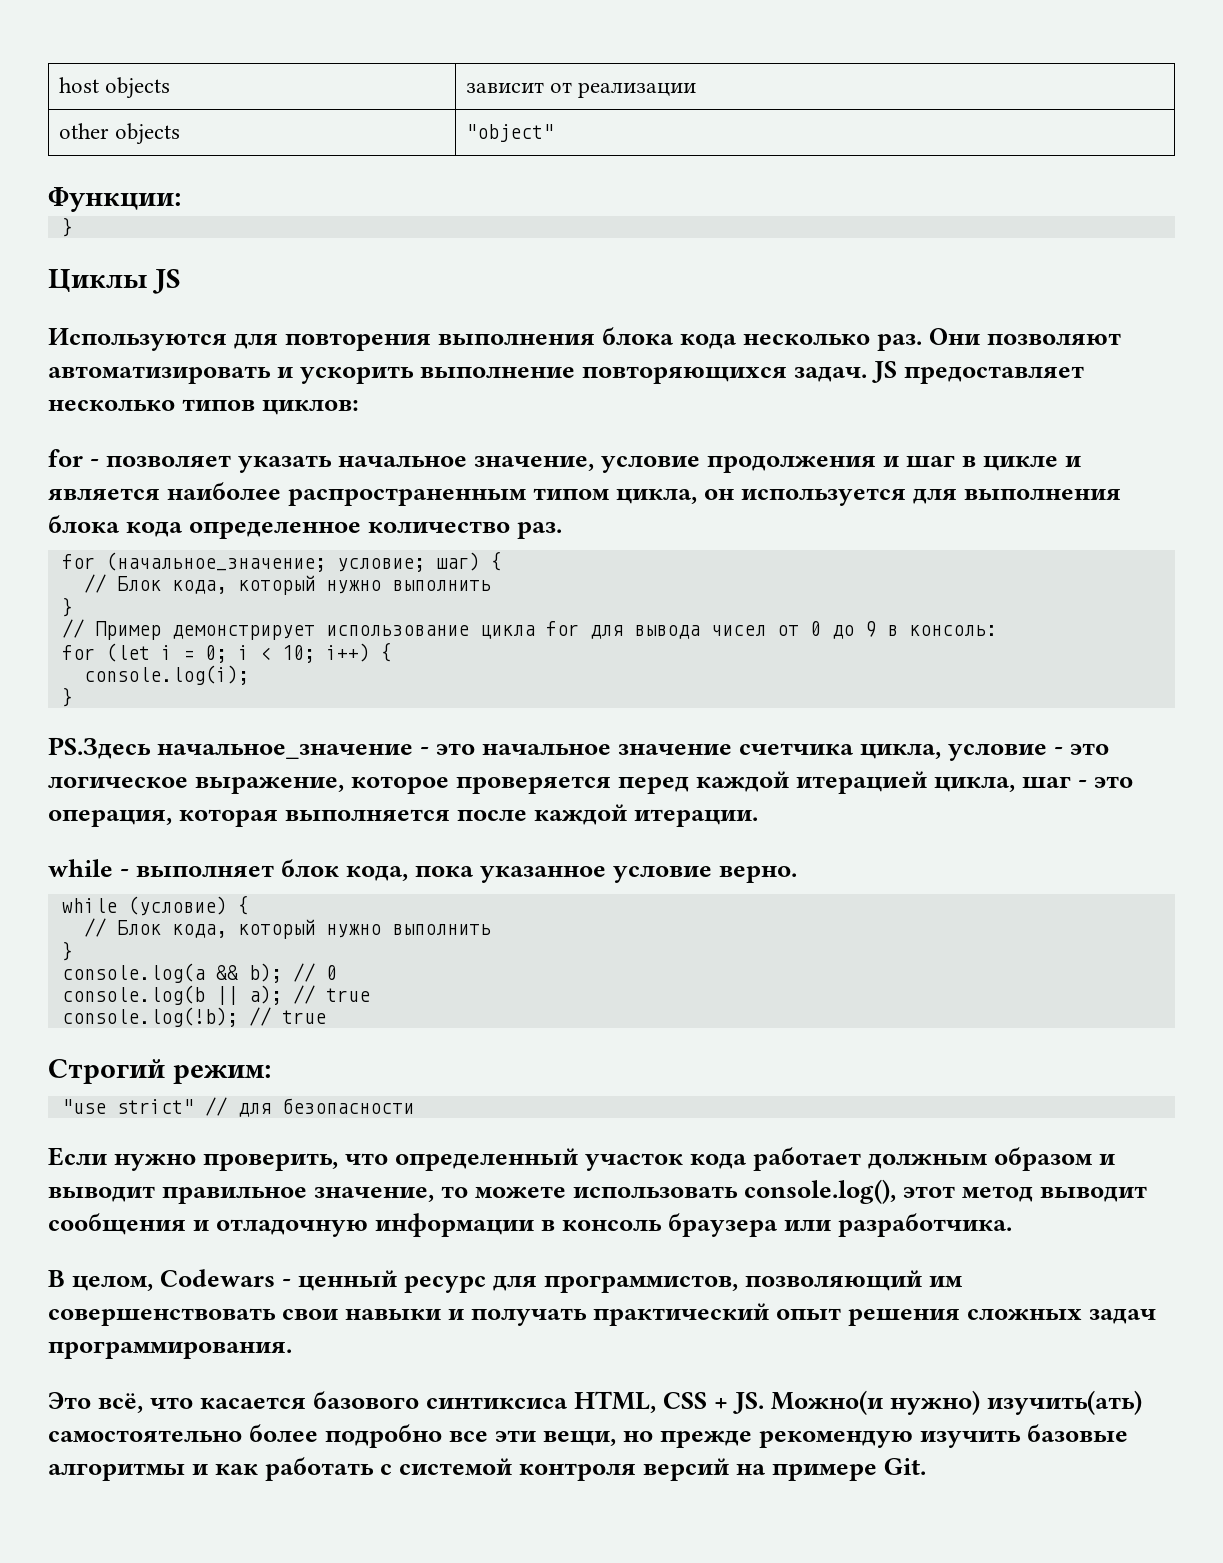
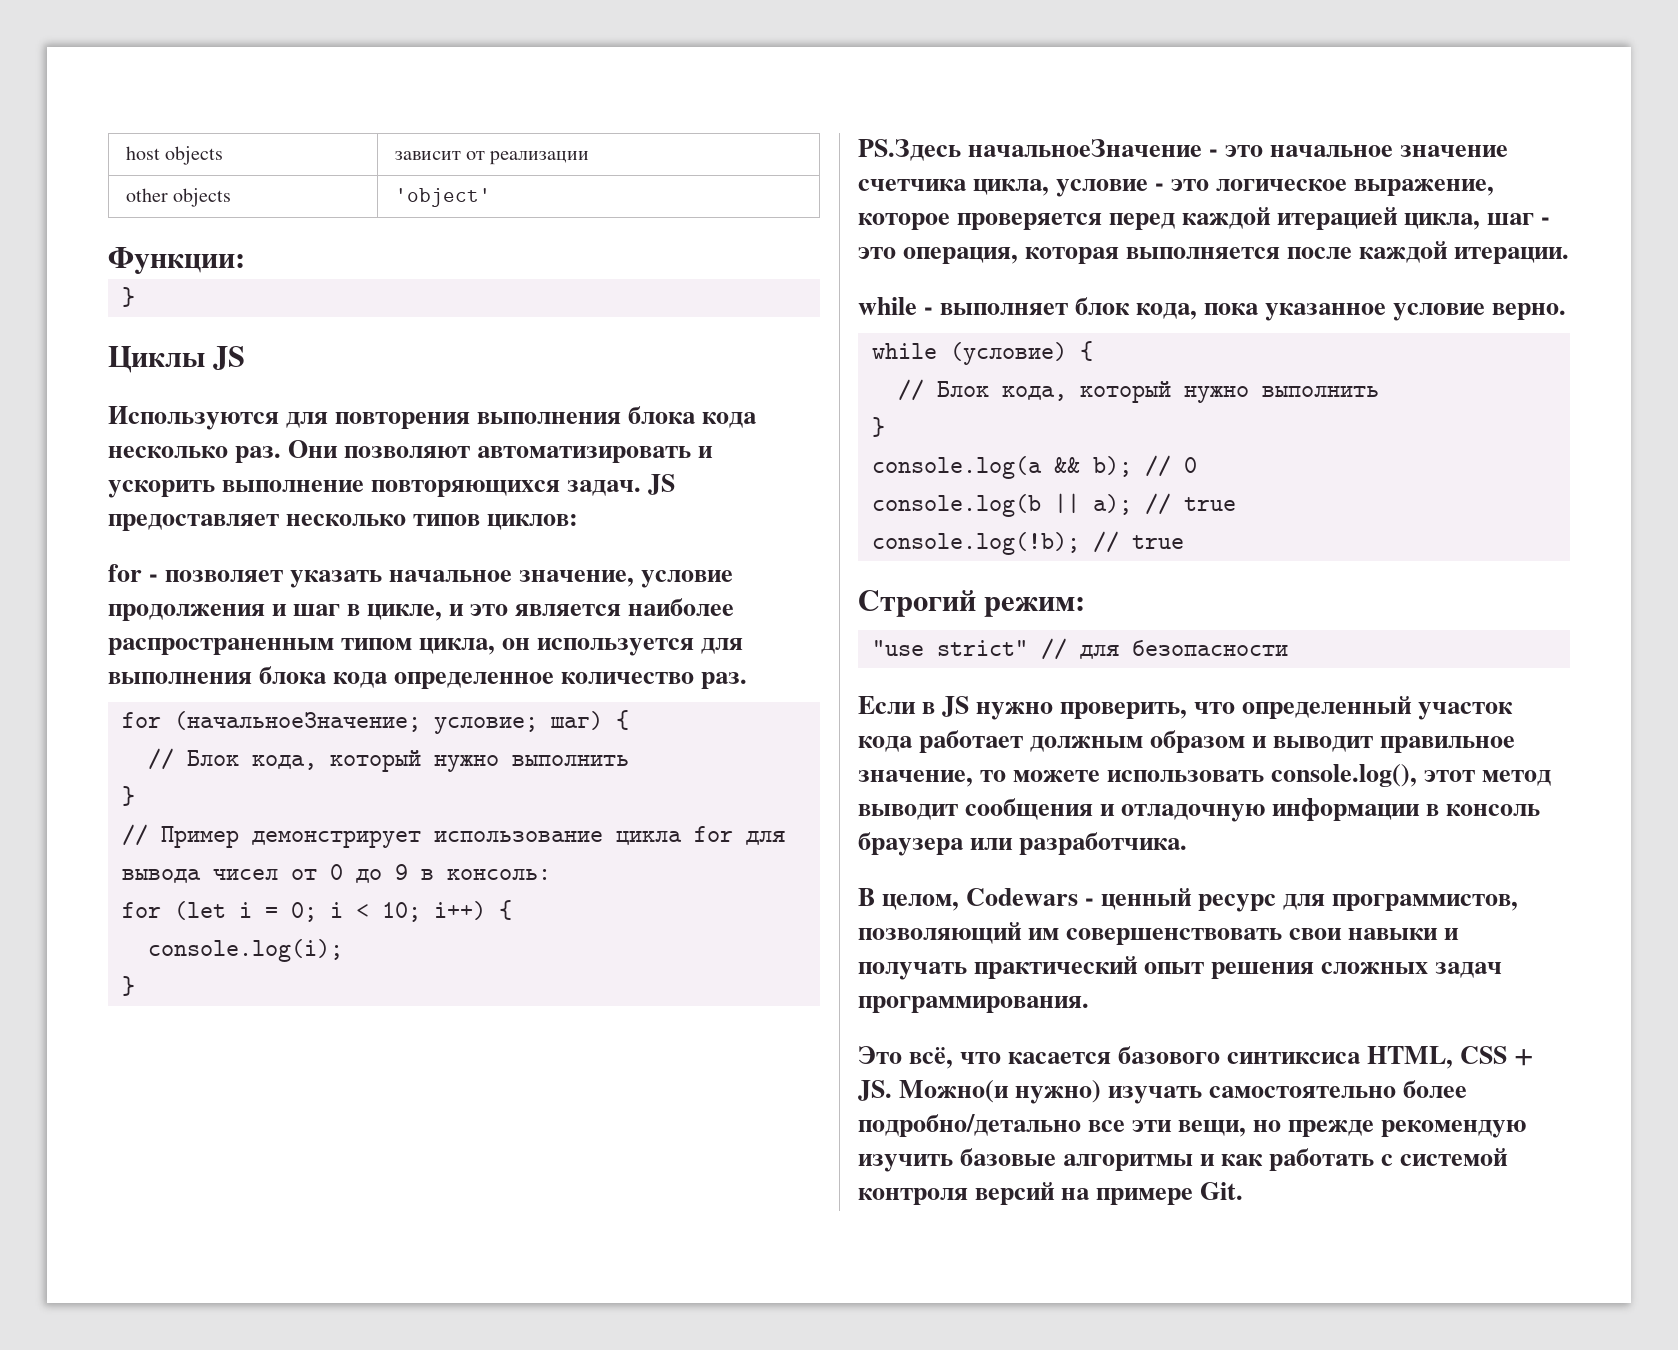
[465,124,554,142] "object" -> [394,188,491,207] 'object'
[983,456,1082,471] цикле и -> [367,604,509,621] цикле, и это
[105,552,326,572] (начальное_значение; -> [173,711,421,732] (начальноеЗначение;
[157,744,414,759] начальное_значение -> [968,139,1203,157] начальноеЗначение
(107, 1156) none -> [922,696,970,717] в JS
[987,1390,1143,1415] изучить(ать) -> [1108,1086,1203,1104] изучать
[325,1424,443,1448] подробно -> [858,1114,1081,1137] подробно/детально

